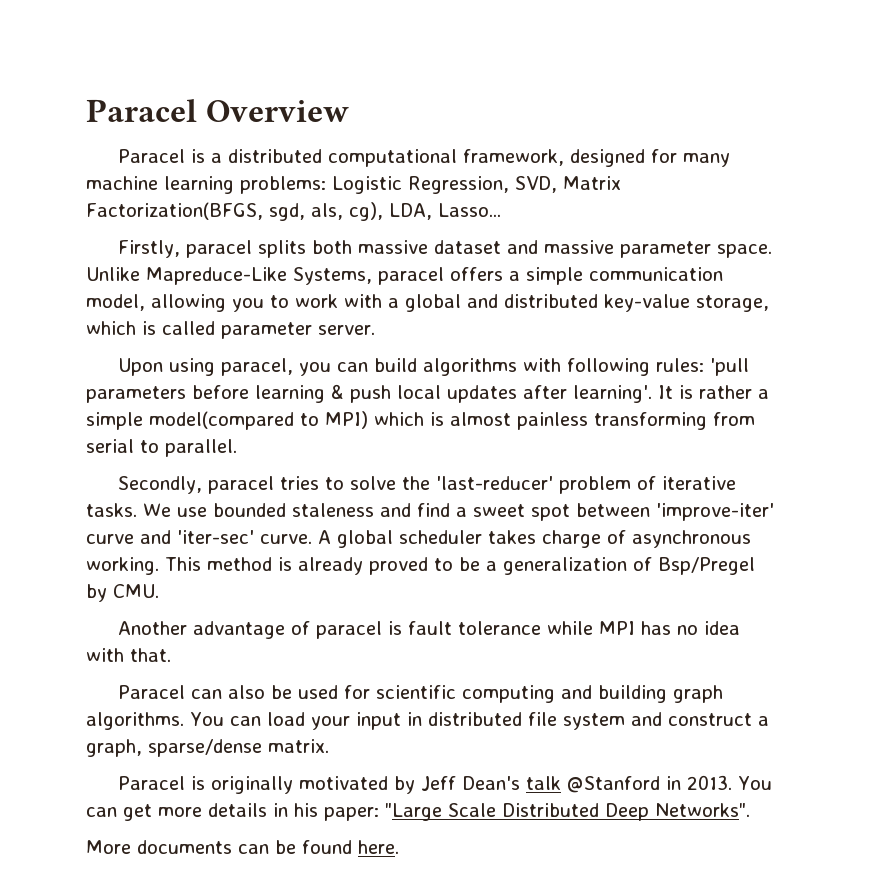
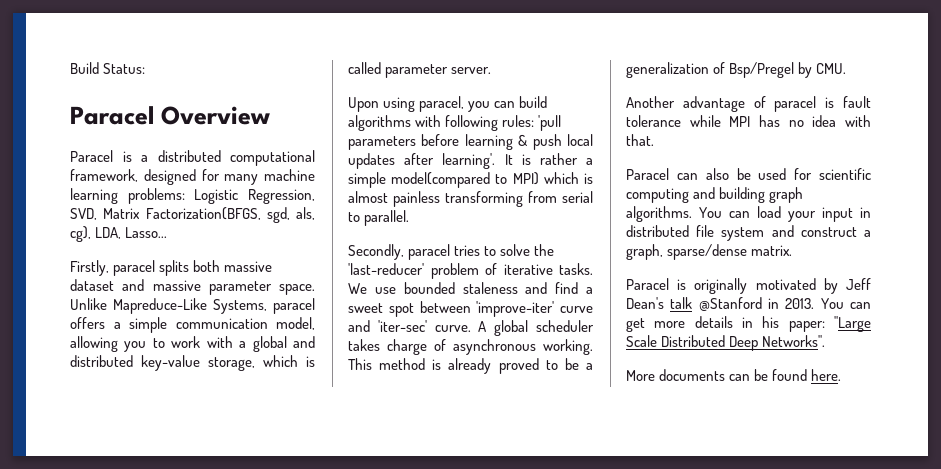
(86, 110) none -> [70,62,146,74] Build Status: //

